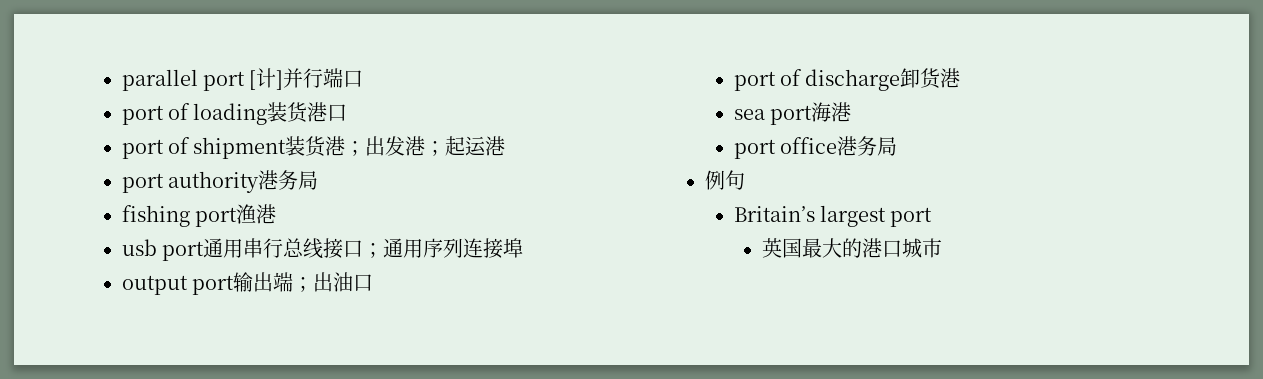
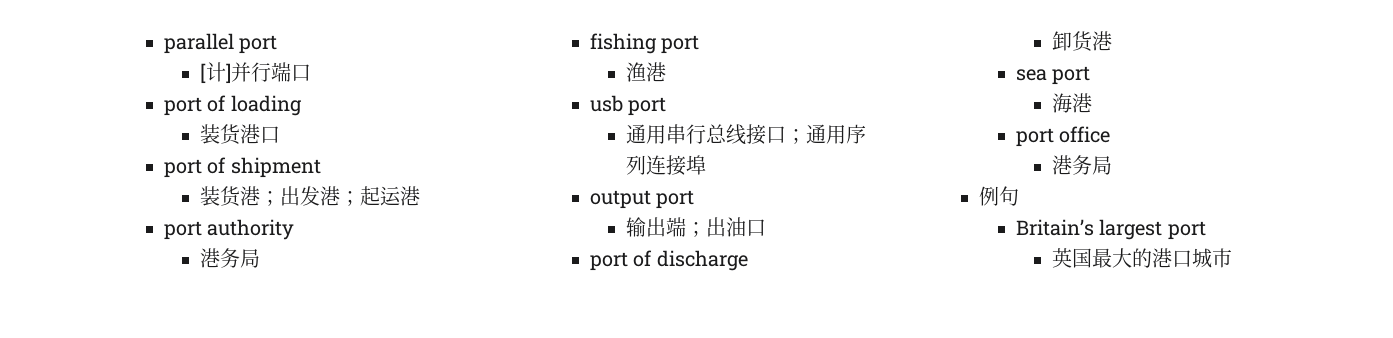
(245, 81) none -> (278, 44) //
(268, 114) none -> (302, 105) //
(287, 148) none -> (321, 167) //
(259, 182) none -> (295, 229) //
(237, 217) none -> (700, 44) //
(204, 251) none -> (667, 106) //
(234, 285) none -> (695, 199) //
(901, 80) none -> (748, 260) //
(812, 115) none -> (1091, 75) //
(837, 145) none -> (1111, 134) //

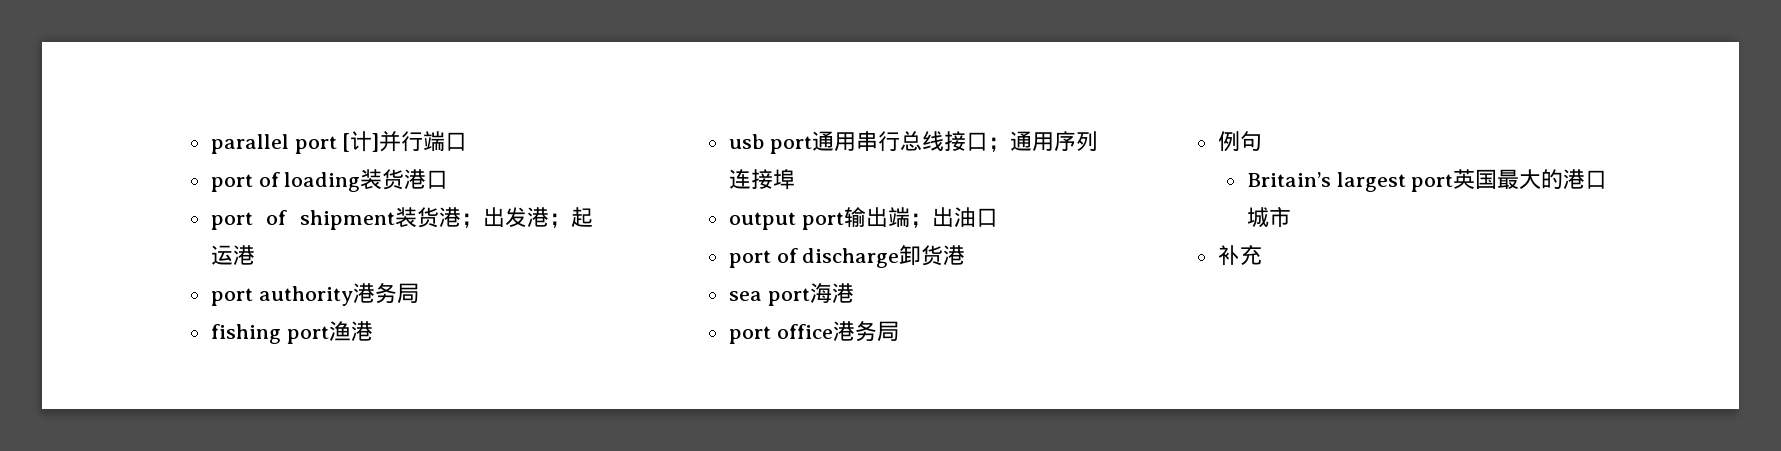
(278, 44) // -> (337, 145) none
(302, 105) // -> (361, 182) none
(321, 167) // -> (395, 220) none
(295, 229) // -> (353, 296) none
(700, 44) // -> (329, 335) none
(667, 106) // -> (812, 145) none
(695, 199) // -> (844, 221) none
(748, 260) // -> (900, 258) none
(1091, 75) // -> (810, 297) none
(1111, 134) // -> (833, 331) none
(1206, 230) // -> (1454, 183) none
(1233, 258) none -> [1217,245,1262,266] // 补充

